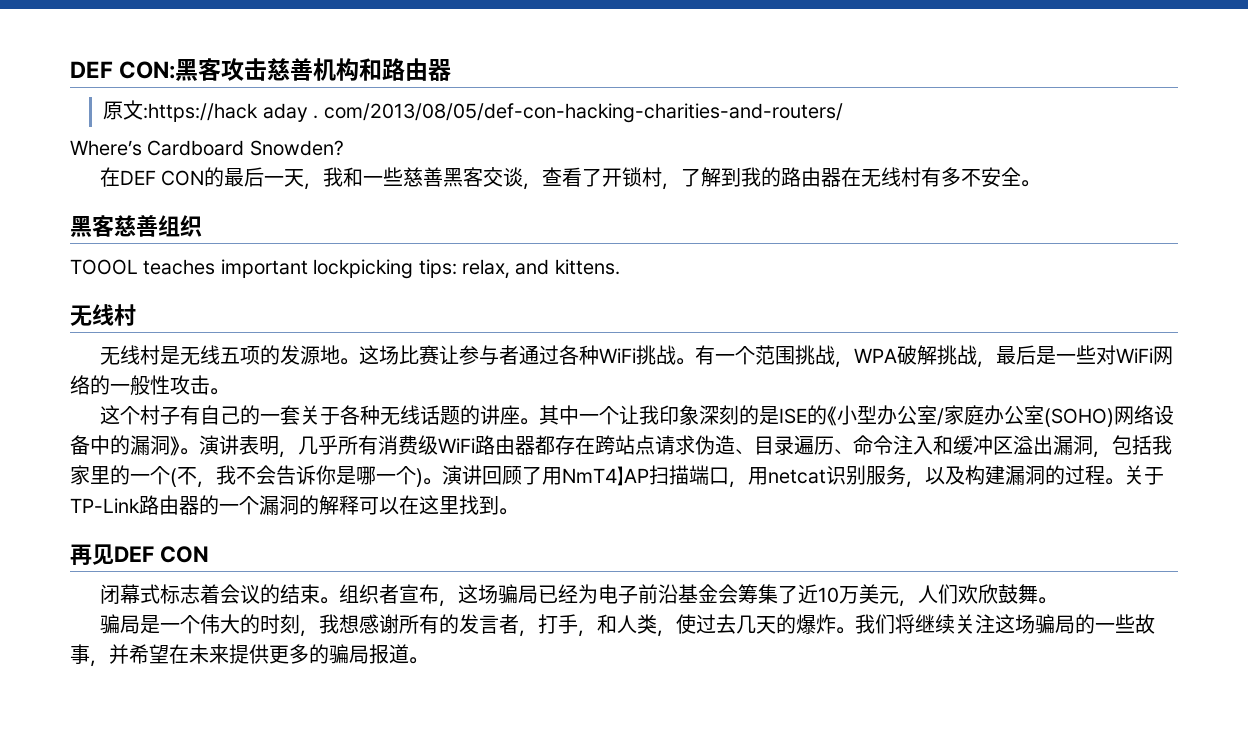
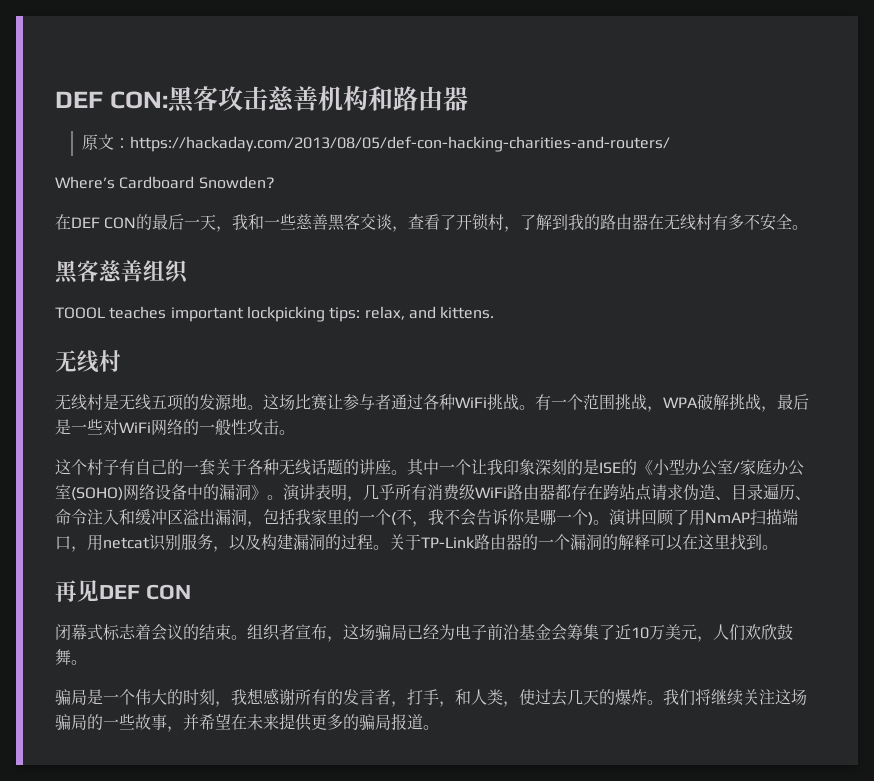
[143,103,843,123] :https://hack aday . com/2013/08/05/def-con-hacking-charities-and-routers/ -> [114,136,671,152] ：https://hackaday.com/2013/08/05/def-con-hacking-charities-and-routers/
[562,466,649,486] NmT4】AP -> [705,512,750,523] NmAP

